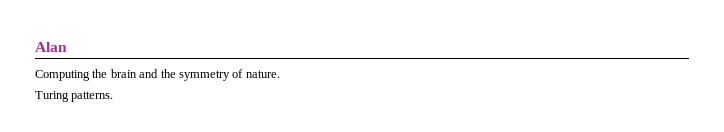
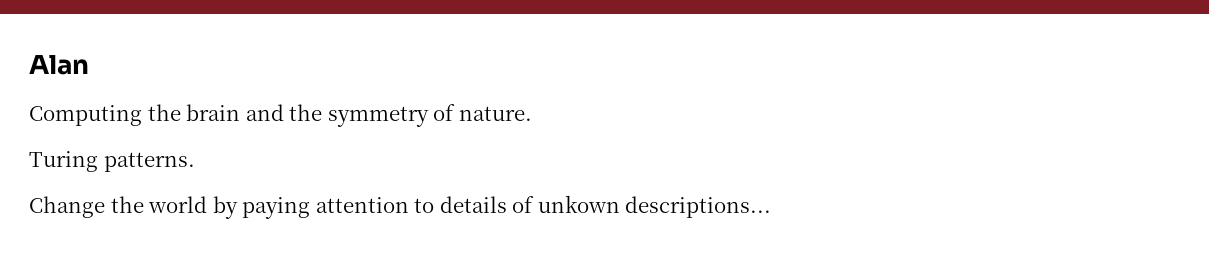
(114, 96) none -> [29,195,772,219] // Change the world by paying attention to details of unkown descriptions...

